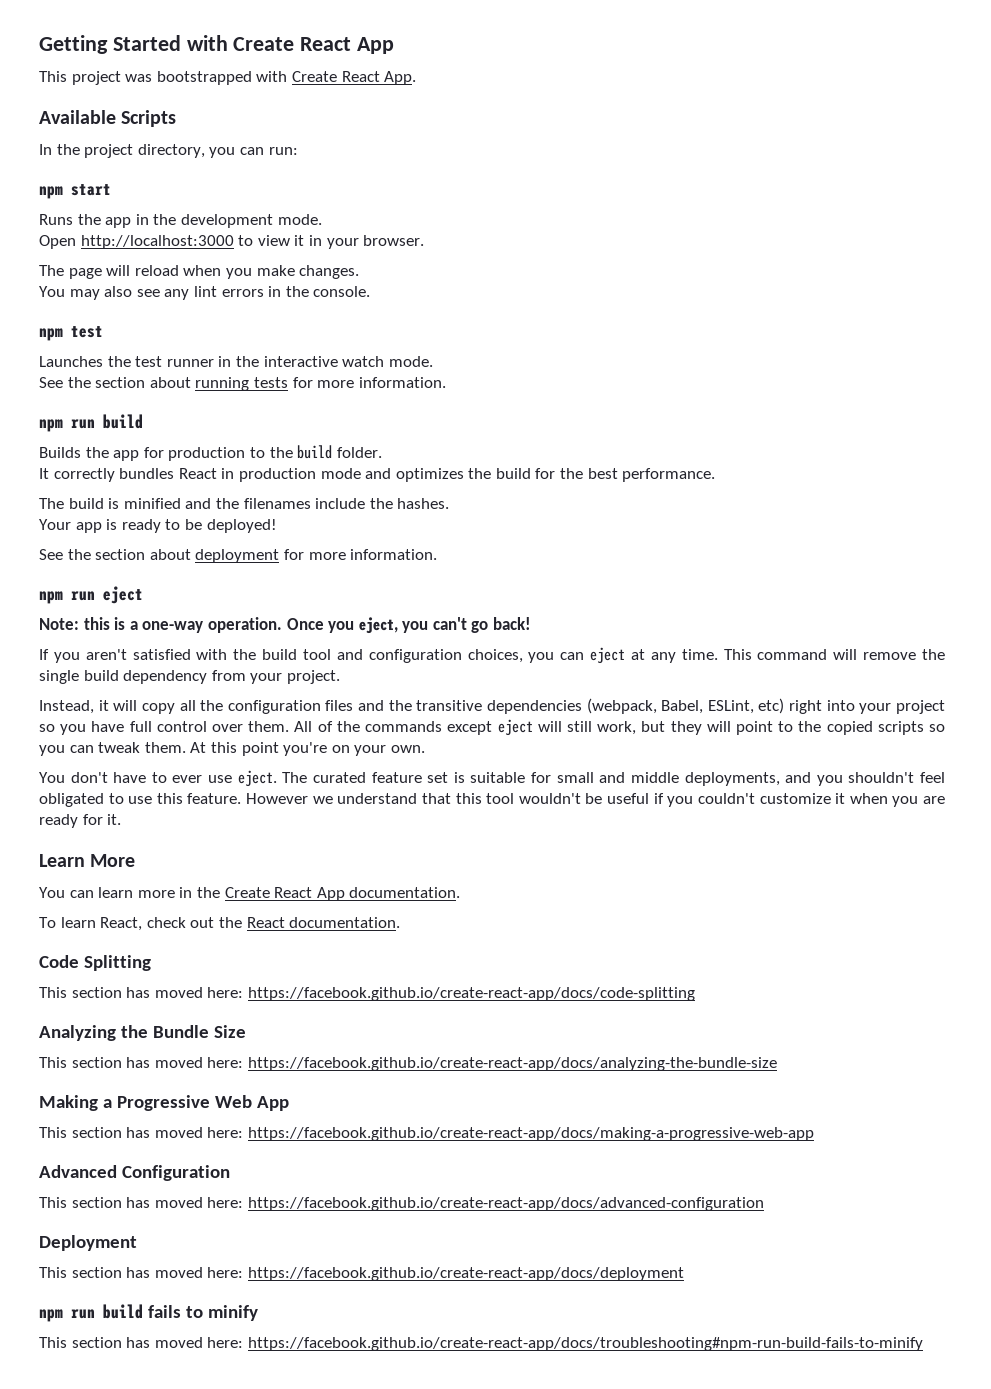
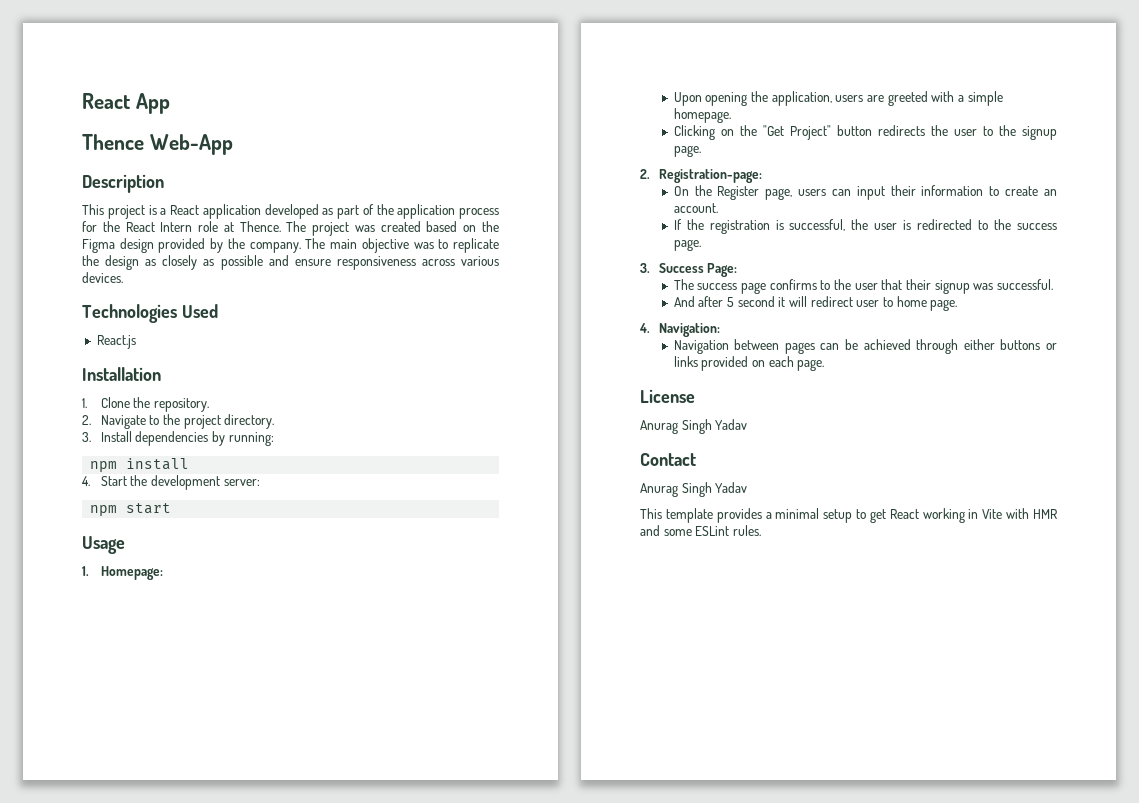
[39,35,395,54] Getting Started with Create React App -> [82,93,170,114] [82,134,233,155] [82,174,164,193] React App // Thence Web-App // Description
[125,71,417,85] [39,110,177,127] [39,144,298,158] [39,184,111,199] [39,214,322,228] [39,235,425,249] [39,265,360,279] [39,286,371,300] [39,326,103,341] [39,356,433,367] [39,377,446,391] [39,414,143,432] [39,445,382,461] [39,468,716,482] [39,498,450,509] [39,519,277,533] [39,549,438,563] [39,586,143,604] [39,617,532,634] [39,647,946,664] [39,670,340,684] [39,698,946,714] [39,719,946,736] [39,742,425,756] [39,770,945,787] [39,793,945,807] [39,814,122,828] [39,854,136,867] [39,887,461,901] [39,917,401,931] [39,955,151,971] [39,987,695,1001] [39,1025,246,1041] [39,1057,777,1071] [39,1095,289,1111] [39,1127,814,1141] [39,1165,230,1181] [39,1197,764,1211] [39,1235,137,1251] [39,1267,684,1281] [39,1304,258,1322] [39,1337,923,1351] was bootstrapped with Create React App. // Available Scripts // In the project directory, you can run: // npm start // Runs the app in the development mode. // Open http://localhost:3000 to view it in your browser. // The page will reload when you make changes. // You may also see any lint errors in the console. // npm test // Launches the test runner in the interactive watch mode. // See the section about running tests for more information. // npm run build // Builds the app for production to the build folder. // It correctly bundles React in production mode and optimizes the build for the best performance. // The build is minified and the filenames include the hashes. // Your app is ready to be deployed! // See the section about deployment for more information. // npm run eject // Note: this is a one-way operation. Once you eject, you can't go back! // If you aren't satisfied with the build tool and configuration choices, you can eject at any time. This command will remove the single build dependency from your project. // Instead, it will copy all the configuration files and the transitive dependencies (webpack, Babel, ESLint, etc) right into your project so you have full control over them. All of the commands except eject will still work, but they will point to the copied scripts so you can tweak them. At this point you're on your own. // You don't have to ever use eject. The curated feature set is suitable for small and middle deployments, and you shouldn't feel obligated to use this feature. However we understand that this tool wouldn't be useful if you couldn't customize it when you are ready for it. // Learn More // You can learn more in the Create React App documentation. // To learn React, check out the React documentation. // Code Splitting // This section has moved here: https://facebook.github.io/create-react-app/docs/code-splitting // Analyzing the Bundle Size // This section has moved here: https://facebook.github.io/create-react-app/docs/analyzing-the-bundle-size // Making a Progressive Web App // This section has moved here: https://facebook.github.io/create-react-app/docs/making-a-progressive-web-app // Advanced Configuration // This section has moved here: https://facebook.github.io/create-react-app/docs/advanced-configuration // Deployment // This section has moved here: https://facebook.github.io/create-react-app/docs/deployment // npm run build fails to minify // This section has moved here: https://facebook.github.io/create-react-app/docs/troubleshooting#npm-run-build-fails-to-minify -> [148,204,499,219] [82,221,500,236] [82,238,499,253] [82,255,499,270] [82,272,123,283] [82,304,218,323] [96,335,136,349] [82,367,161,381] [82,397,210,412] [82,414,275,429] [82,431,274,446] [90,458,190,472] [82,475,260,490] [90,503,172,516] [82,536,125,554] [82,566,163,580] [673,91,1003,106] [673,108,731,123] [673,125,1057,140] [673,145,701,157] [640,169,762,183] [673,185,1057,200] [673,203,718,213] [673,219,1057,234] [673,239,701,251] [640,263,738,277] [673,279,1053,294] [673,296,958,311] [639,323,720,337] [673,339,1057,354] [673,356,825,371] [640,389,695,403] [640,419,748,434] [640,453,696,466] [640,482,748,497] [640,508,1057,523] [640,525,761,536] is a React application developed as part of the application process for the React Intern role at Thence. The project was created based on the Figma design provided by the company. The main objective was to replicate the design as closely as possible and ensure responsiveness across various devices. // Technologies Used // React.js // Installation // 1. Clone the repository. // 2. Navigate to the project directory. // 3. Install dependencies by running: // npm install // 4. Start the development server: // npm start // Usage // 1. Homepage: // Upon opening the application, users are greeted with a simple homepage. // Clicking on the "Get Project" button redirects the user to the signup page. // 2. Registration-page: // On the Register page, users can input their information to create an account. // If the registration is successful, the user is redirected to the success page. // 3. Success Page: // The success page confirms to the user that their signup was successful. // And after 5 second it will redirect user to home page. // 4. Navigation: // Navigation between pages can be achieved through either buttons or links provided on each page. // License // Anurag Singh Yadav // Contact // Anurag Singh Yadav // This template provides a minimal setup to get React working in Vite with HMR and some ESLint rules.

